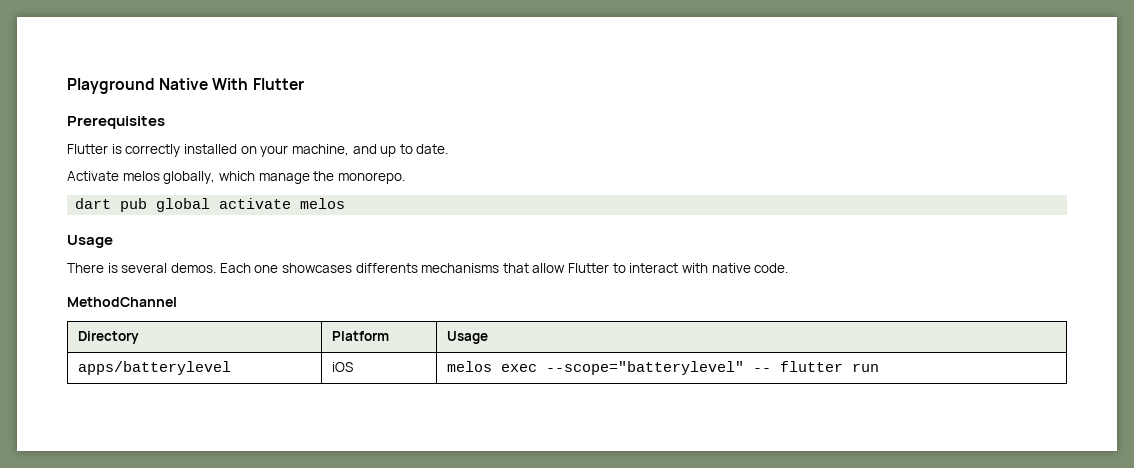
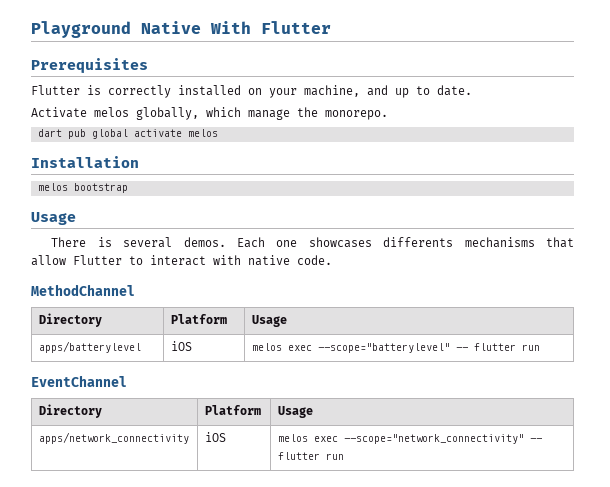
(346, 203) none -> [31,156,139,168] [37,183,128,193] // Installation // melos bootstrap
(879, 367) none -> [31,375,127,387] [38,404,102,418] [204,405,261,415] [277,406,313,418] [38,432,189,444] [204,432,226,442] [277,434,542,444] [277,452,344,460] // EventChannel // Directory | Platform | Usage // apps/network_connectivity | iOS | melos exec --scope="network_connectivity" -- flutter run

